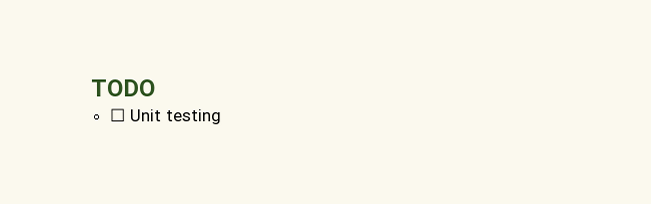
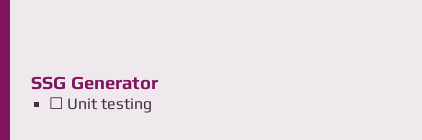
[90,79,155,97] TODO -> [31,76,159,90] SSG Generator

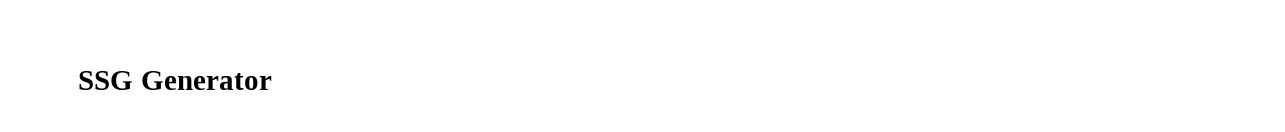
[48,97,153,113] // ☐ Unit testing -> (272, 80) none

